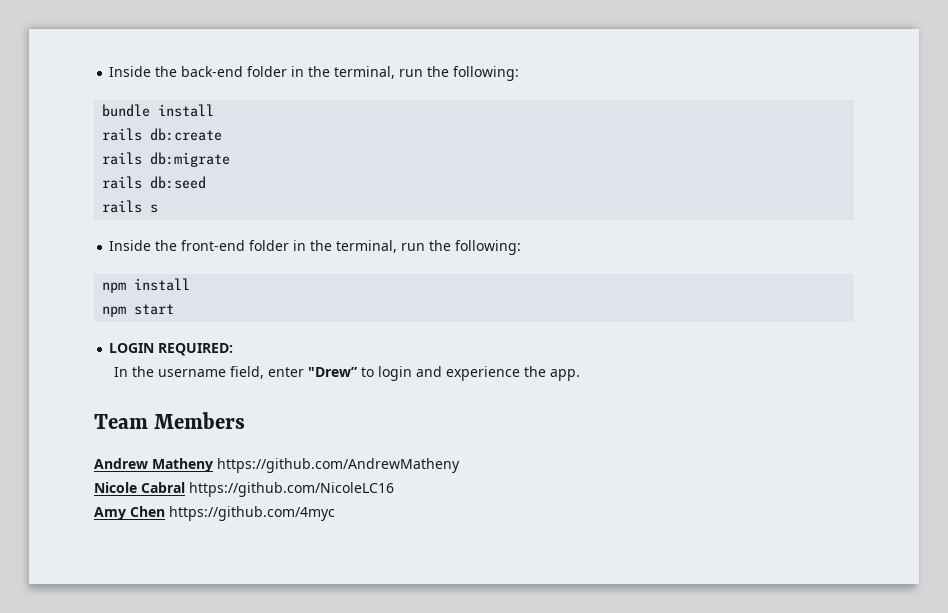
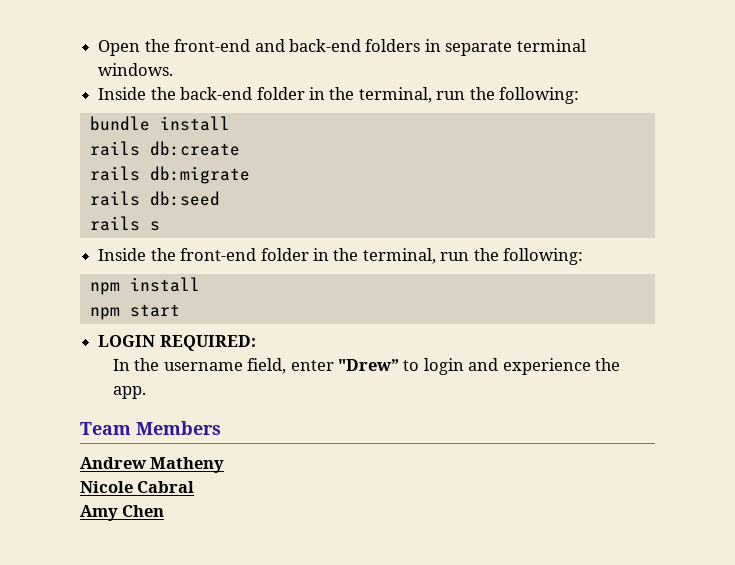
(109, 71) none -> [98,39,586,56] [98,63,174,76] Open the front-end and back-end folders in separate terminal windows. //
[217,458,460,473] https://github.com/AndrewMatheny -> (225, 465) none
[189,482,394,497] https://github.com/NicoleLC16 -> (195, 487) none
[169,506,335,521] https://github.com/4myc -> (165, 511) none

